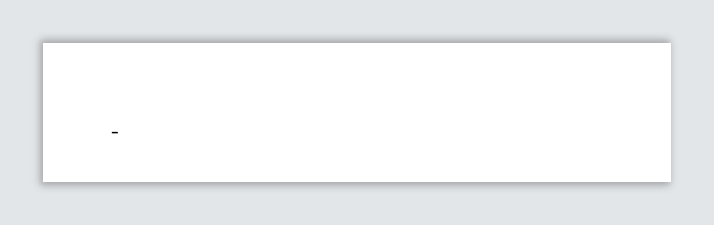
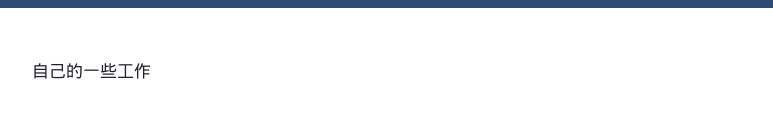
[111,131,119,139] - -> [32,63,151,79] 自己的一些工作

